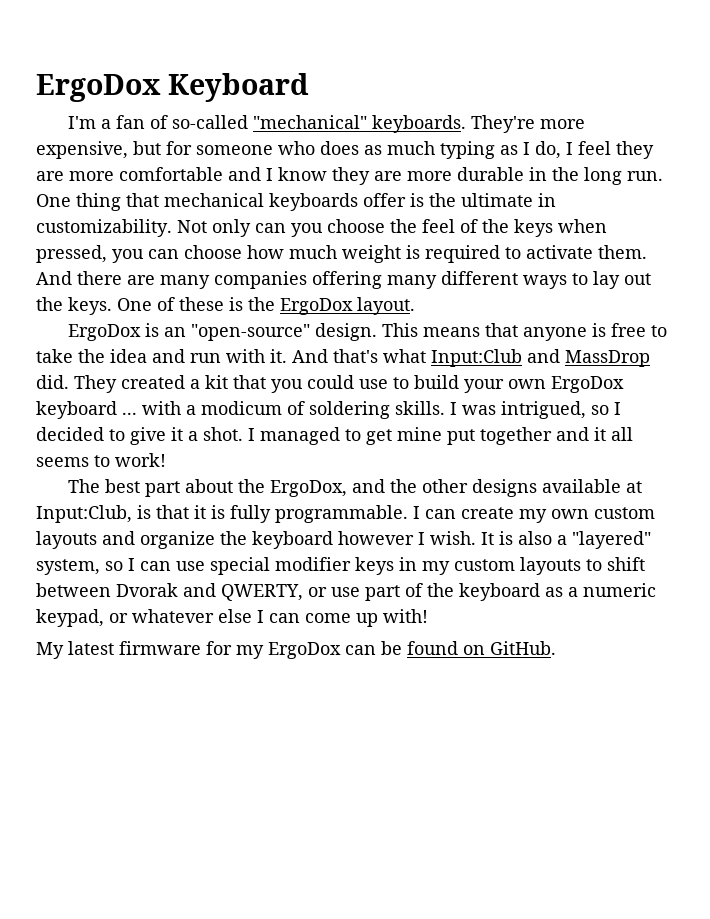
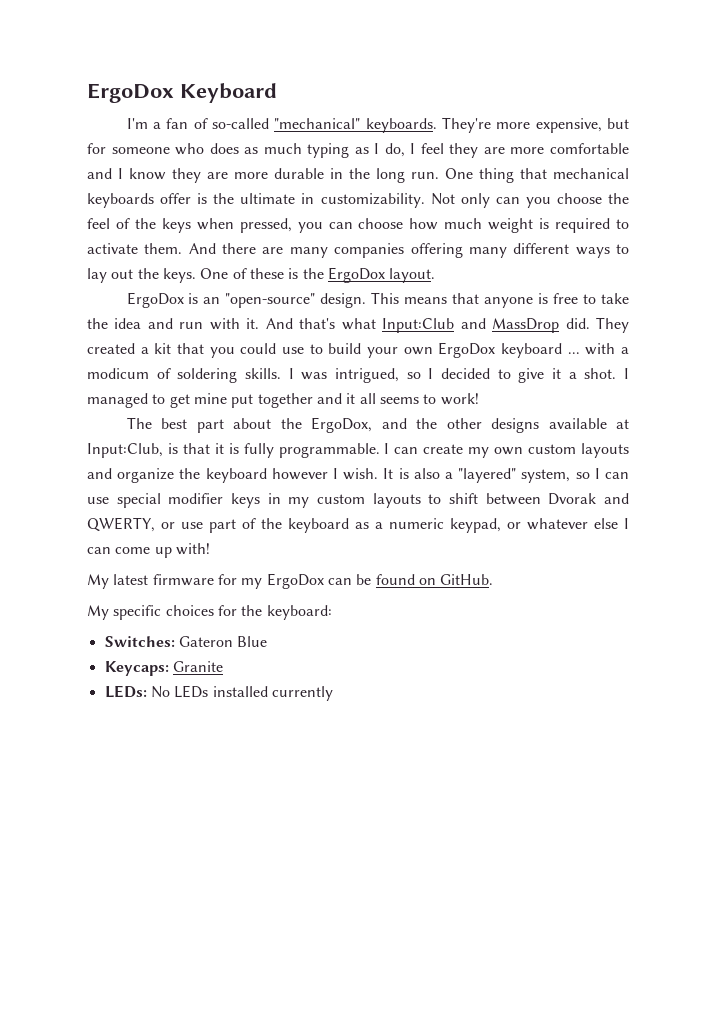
(556, 648) none -> [87,605,332,620] [104,636,268,647] [104,661,223,676] [104,685,333,701] // My specific choices for the keyboard: // Switches: Gateron Blue // Keycaps: Granite // LEDs: No LEDs installed currently

